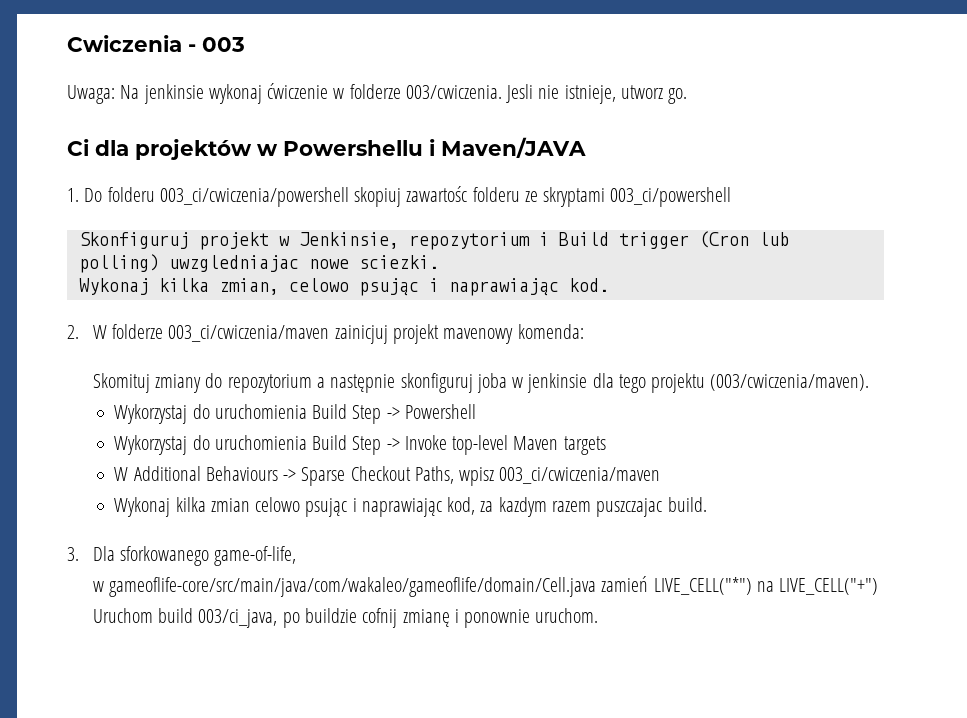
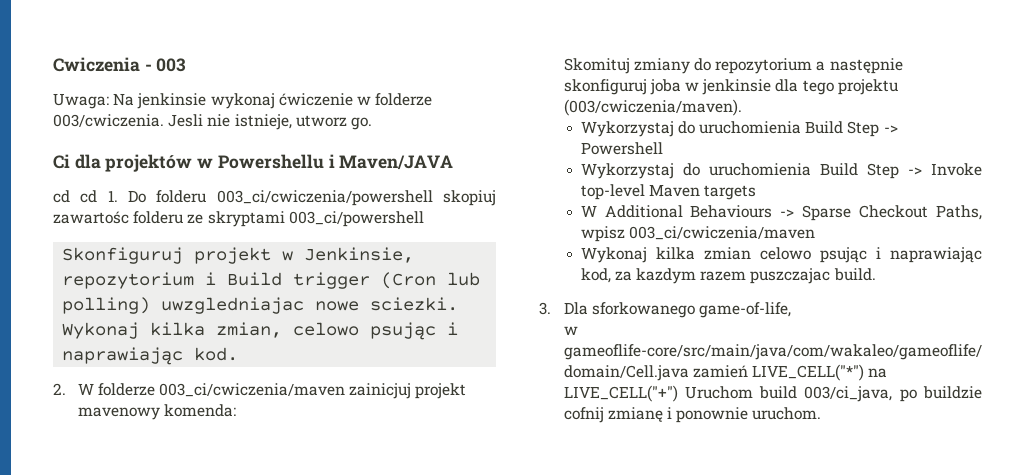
(586, 147) none -> [53,190,98,203] cd cd

